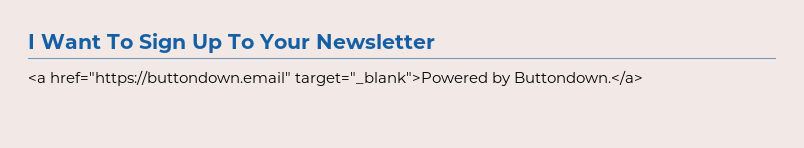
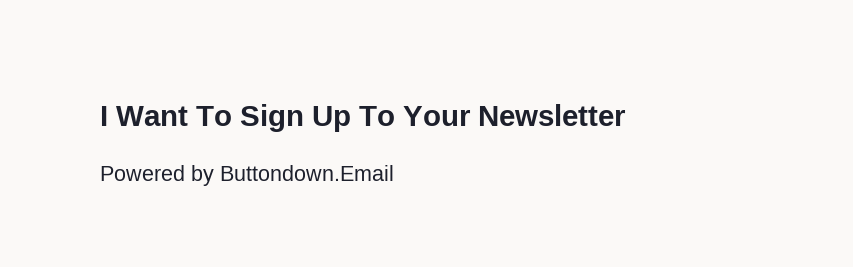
[28,70,644,86] <a href="https://buttondown.email" target="_blank">Powered by Buttondown.</a> -> [100,165,394,186] Powered by Buttondown.Email

